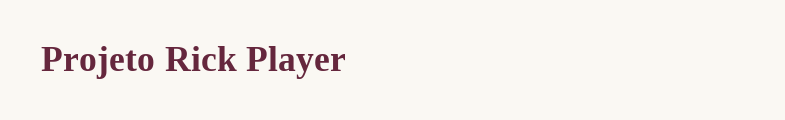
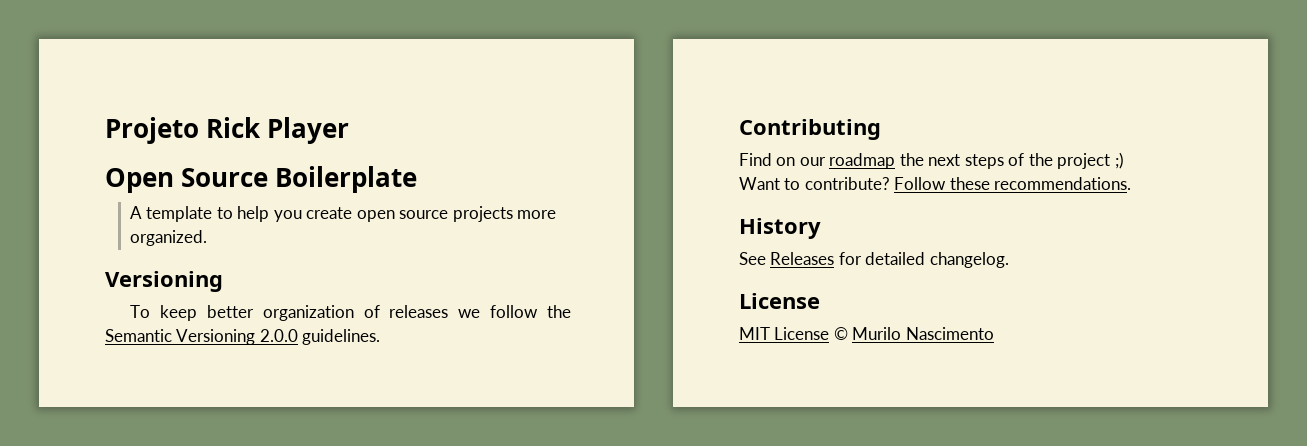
(347, 62) none -> [105,166,418,193] [129,206,557,222] [129,230,207,246] [105,271,223,292] [130,305,571,321] [105,329,381,345] [739,119,881,140] [739,152,1124,169] [739,177,1132,190] [739,218,821,239] [739,252,1009,268] [739,293,820,309] [739,327,994,340] // Open Source Boilerplate // A template to help you create open source projects more organized. // Versioning // To keep better organization of releases we follow the Semantic Versioning 2.0.0 guidelines. // Contributing // Find on our roadmap the next steps of the project ;) // Want to contribute? Follow these recommendations. // History // See Releases for detailed changelog. // License // MIT License © Murilo Nascimento

